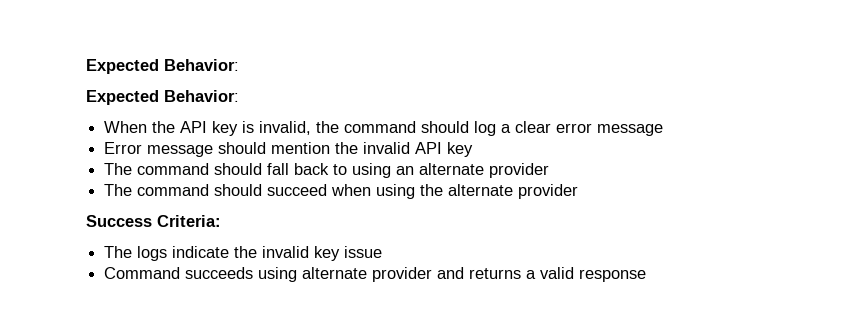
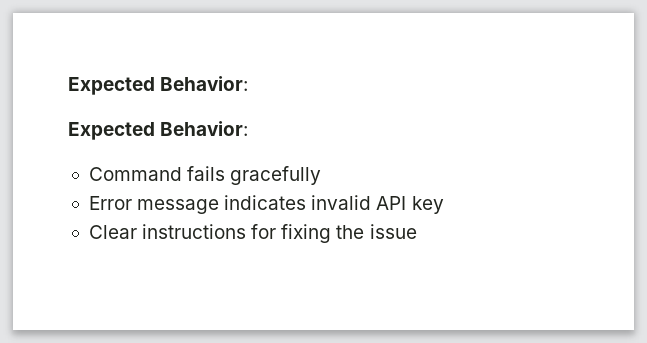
[104,121,664,136] When the API key is invalid, the command should log a clear error message -> [88,166,322,185] Command fails gracefully
[218,142,359,154] should mention the -> [224,195,307,210] indicates
[104,163,550,178] [104,184,579,199] [86,215,221,227] [104,246,383,261] [104,267,647,282] The command should fall back to using an alternate provider // The command should succeed when using the alternate provider // Success Criteria: // The logs indicate the invalid key issue // Command succeeds using alternate provider and returns a valid response -> [88,224,417,243] Clear instructions for fixing the issue

